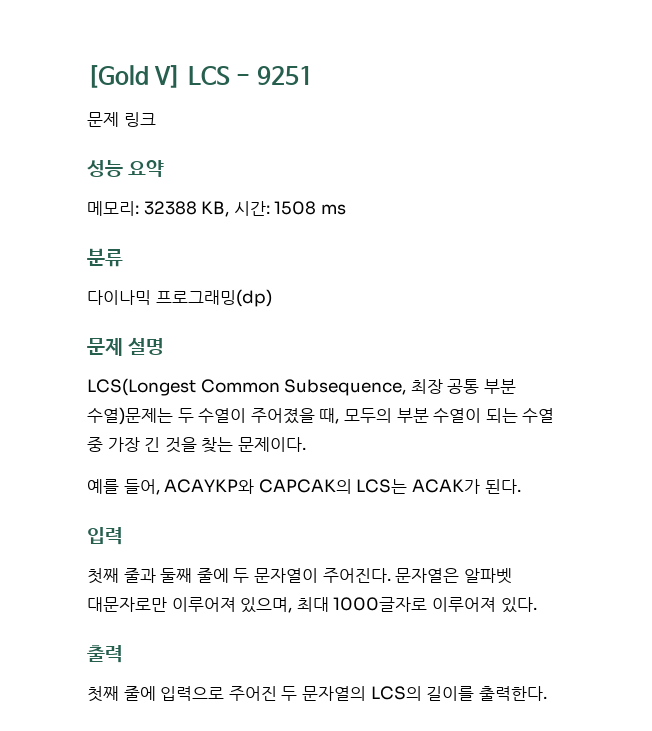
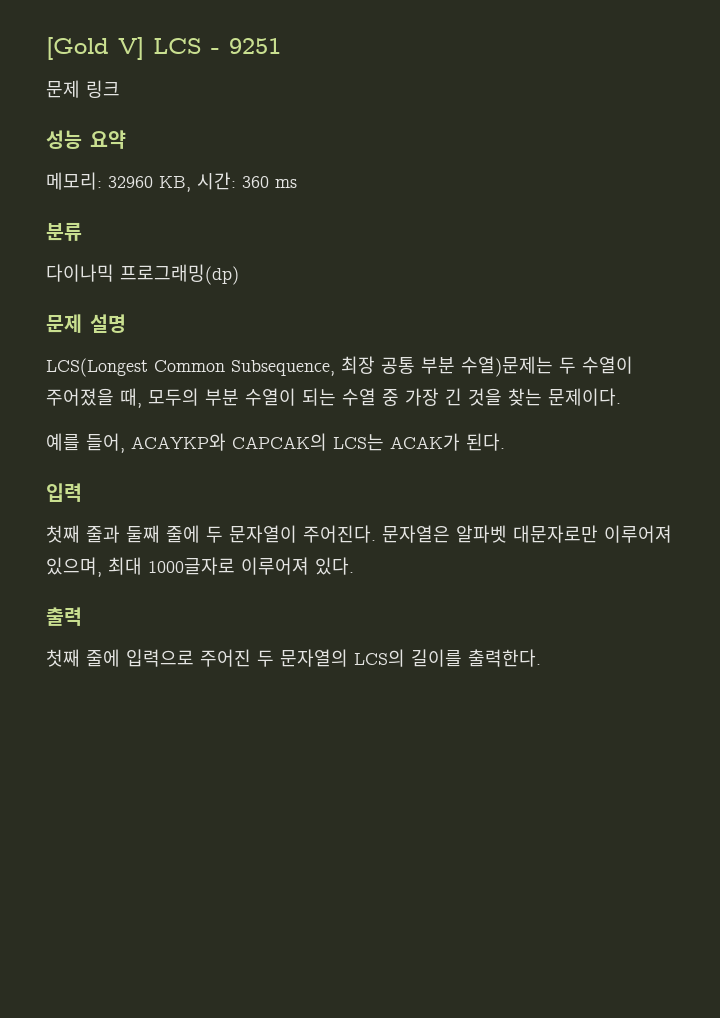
[143,201,197,215] 32388 -> [108,176,153,188] 32960
[274,201,317,215] 1508 -> [242,176,269,188] 360

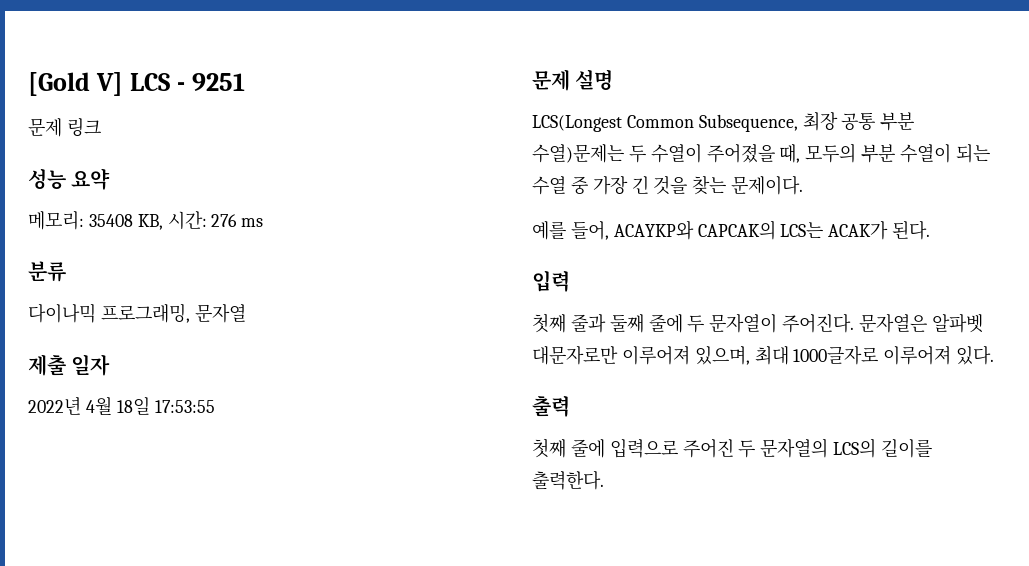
[108,176,153,188] 32960 -> [88,214,133,227] 35408
[242,176,269,188] 360 -> [211,214,238,227] 276
[120,264,239,285] 프로그래밍(dp) -> [100,303,246,323] [28,354,111,376] [28,396,215,415] 프로그래밍, 문자열 // 제출 일자 // 2022년 4월 18일 17:53:55

